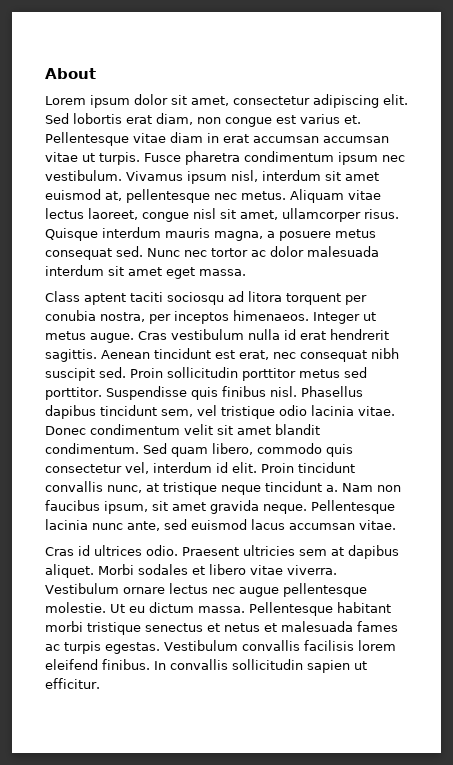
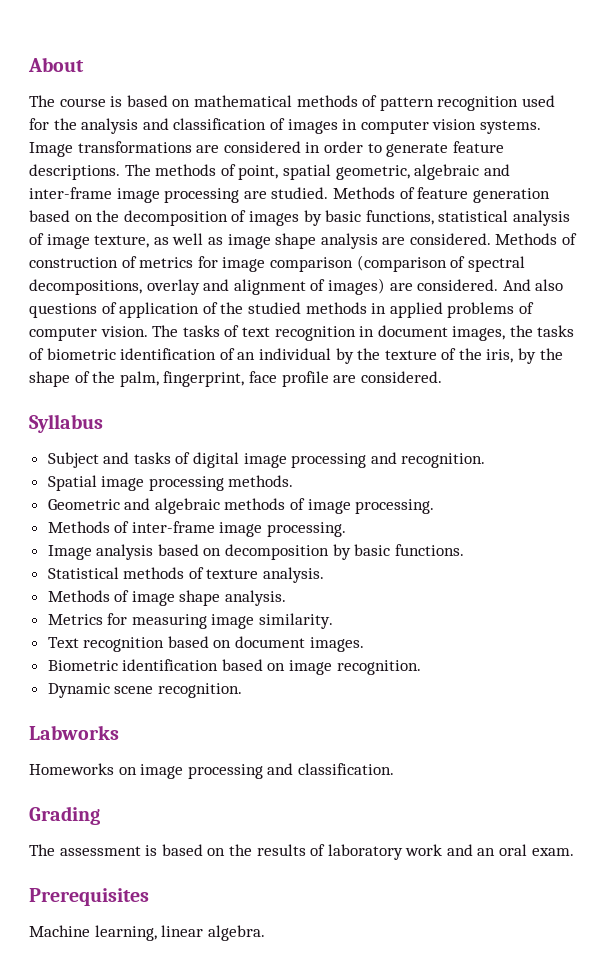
[45,94,408,108] [45,113,361,127] [45,132,389,146] [45,151,405,165] [45,170,379,184] [45,189,381,203] [45,208,399,222] [45,227,376,241] [45,246,379,260] [45,265,246,279] [45,291,367,305] [45,310,376,324] [45,329,389,343] [45,348,399,362] [45,367,367,381] [45,386,363,400] [45,405,395,419] [45,424,320,435] [45,443,353,457] [45,462,355,474] [45,481,401,495] [45,500,395,514] [45,519,396,531] [45,545,399,559] [45,564,337,578] [45,583,367,597] [45,602,391,616] [45,621,398,635] [45,640,396,654] [45,659,367,673] [45,678,100,689] Lorem ipsum dolor sit amet, consectetur adipiscing elit. Sed lobortis erat diam, non congue est varius et. Pellentesque vitae diam in erat accumsan accumsan vitae ut turpis. Fusce pharetra condimentum ipsum nec vestibulum. Vivamus ipsum nisl, interdum sit amet euismod at, pellentesque nec metus. Aliquam vitae lectus laoreet, congue nisl sit amet, ullamcorper risus. Quisque interdum mauris magna, a posuere metus consequat sed. Nunc nec tortor ac dolor malesuada interdum sit amet eget massa. // Class aptent taciti sociosqu ad litora torquent per conubia nostra, per inceptos himenaeos. Integer ut metus augue. Cras vestibulum nulla id erat hendrerit sagittis. Aenean tincidunt est erat, nec consequat nibh suscipit sed. Proin sollicitudin porttitor metus sed porttitor. Suspendisse quis finibus nisl. Phasellus dapibus tincidunt sem, vel tristique odio lacinia vitae. Donec condimentum velit sit amet blandit condimentum. Sed quam libero, commodo quis consectetur vel, interdum id elit. Proin tincidunt convallis nunc, at tristique neque tincidunt a. Nam non faucibus ipsum, sit amet gravida neque. Pellentesque lacinia nunc ante, sed euismod lacus accumsan vitae. // Cras id ultrices odio. Praesent ultricies sem at dapibus aliquet. Morbi sodales et libero vitae viverra. Vestibulum ornare lectus nec augue pellentesque molestie. Ut eu dictum massa. Pellentesque habitant morbi tristique senectus et netus et malesuada fames ac turpis egestas. Vestibulum convallis facilisis lorem eleifend finibus. In convallis sollicitudin sapien ut efficitur. -> [29,95,555,111] [29,118,541,134] [29,141,504,157] [29,164,510,180] [29,187,550,203] [29,210,570,226] [29,233,578,249] [29,255,525,272] [29,278,564,295] [29,302,534,318] [29,325,575,341] [29,348,563,364] [29,371,442,387] [29,414,103,433] [47,452,486,468] [47,475,294,491] [47,498,435,514] [47,521,347,537] [47,544,464,560] [47,567,325,583] [47,590,287,606] [47,613,334,629] [47,636,364,652] [47,659,421,675] [47,683,242,698] [29,725,119,740] [29,763,394,779] [29,806,100,825] [29,844,574,860] [29,888,149,906] [29,925,265,941] The course is based on mathematical methods of pattern recognition used for the analysis and classification of images in computer vision systems. Image transformations are considered in order to generate feature descriptions. The methods of point, spatial geometric, algebraic and inter-frame image processing are studied. Methods of feature generation based on the decomposition of images by basic functions, statistical analysis of image texture, as well as image shape analysis are considered. Methods of construction of metrics for image comparison (comparison of spectral decompositions, overlay and alignment of images) are considered. And also questions of application of the studied methods in applied problems of computer vision. The tasks of text recognition in document images, the tasks of biometric identification of an individual by the texture of the iris, by the shape of the palm, fingerprint, face profile are considered. // Syllabus // Subject and tasks of digital image processing and recognition. // Spatial image processing methods. // Geometric and algebraic methods of image processing. // Methods of inter-frame image processing. // Image analysis based on decomposition by basic functions. // Statistical methods of texture analysis. // Methods of image shape analysis. // Metrics for measuring image similarity. // Text recognition based on document images. // Biometric identification based on image recognition. // Dynamic scene recognition. // Labworks // Homeworks on image processing and classification. // Grading // The assessment is based on the results of laboratory work and an oral exam. // Prerequisites // Machine learning, linear algebra.

